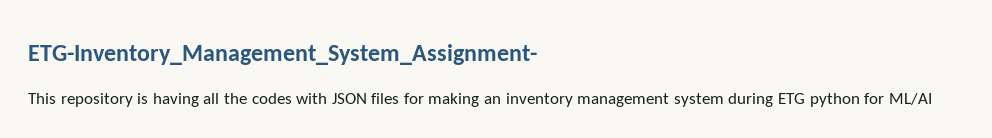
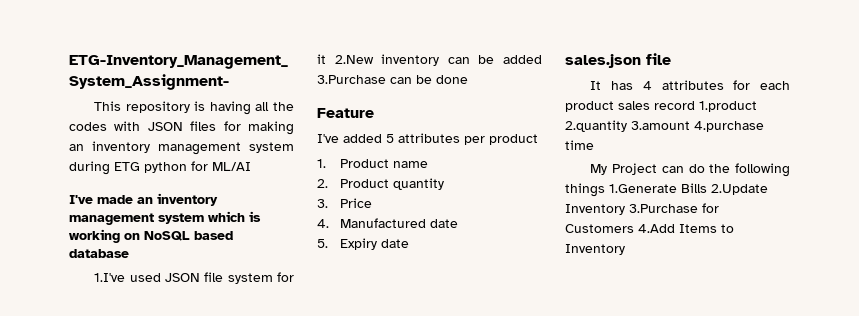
(932, 99) none -> [69,193,218,206] [69,211,261,225] [69,229,233,243] [69,249,129,258] [94,272,294,284] [317,54,542,66] [317,75,468,84] [317,108,374,118] [317,133,538,145] [317,159,429,168] [317,178,445,190] [317,198,373,208] [317,218,459,228] [317,238,410,250] [565,53,671,68] [590,80,790,90] [565,101,757,112] [565,120,764,132] [565,140,594,150] [590,163,790,177] [565,183,768,197] [565,203,719,215] [565,224,734,233] [565,244,625,255] // I've made an inventory management system which is working on NoSQL based database // 1.I've used JSON file system for it 2.New inventory can be added 3.Purchase can be done // Feature // I've added 5 attributes per product // 1. Product name // 2. Product quantity // 3. Price // 4. Manufactured date // 5. Expiry date // sales.json file // It has 4 attributes for each product sales record 1.product 2.quantity 3.amount 4.purchase time // My Project can do the following things 1.Generate Bills 2.Update Inventory 3.Purchase for Customers 4.Add Items to Inventory

